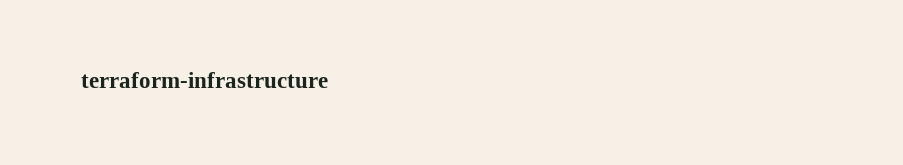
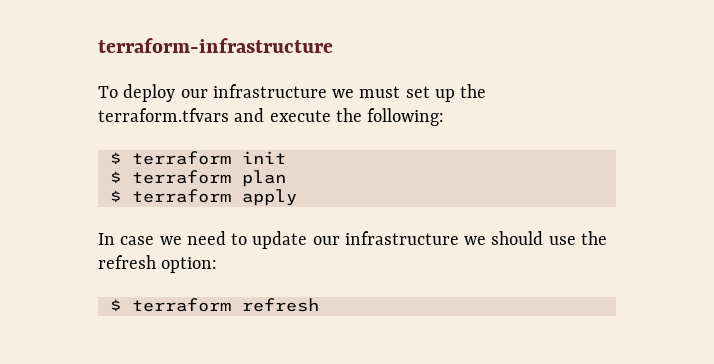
(328, 80) none -> [98,84,487,102] [98,108,445,126] [109,151,286,165] [109,170,286,187] [109,189,297,206] [98,231,607,249] [98,255,218,273] [109,298,319,312] // To deploy our infrastructure we must set up the terraform.tfvars and execute the following: // $ terraform init // $ terraform plan // $ terraform apply // In case we need to update our infrastructure we should use the refresh option: // $ terraform refresh

